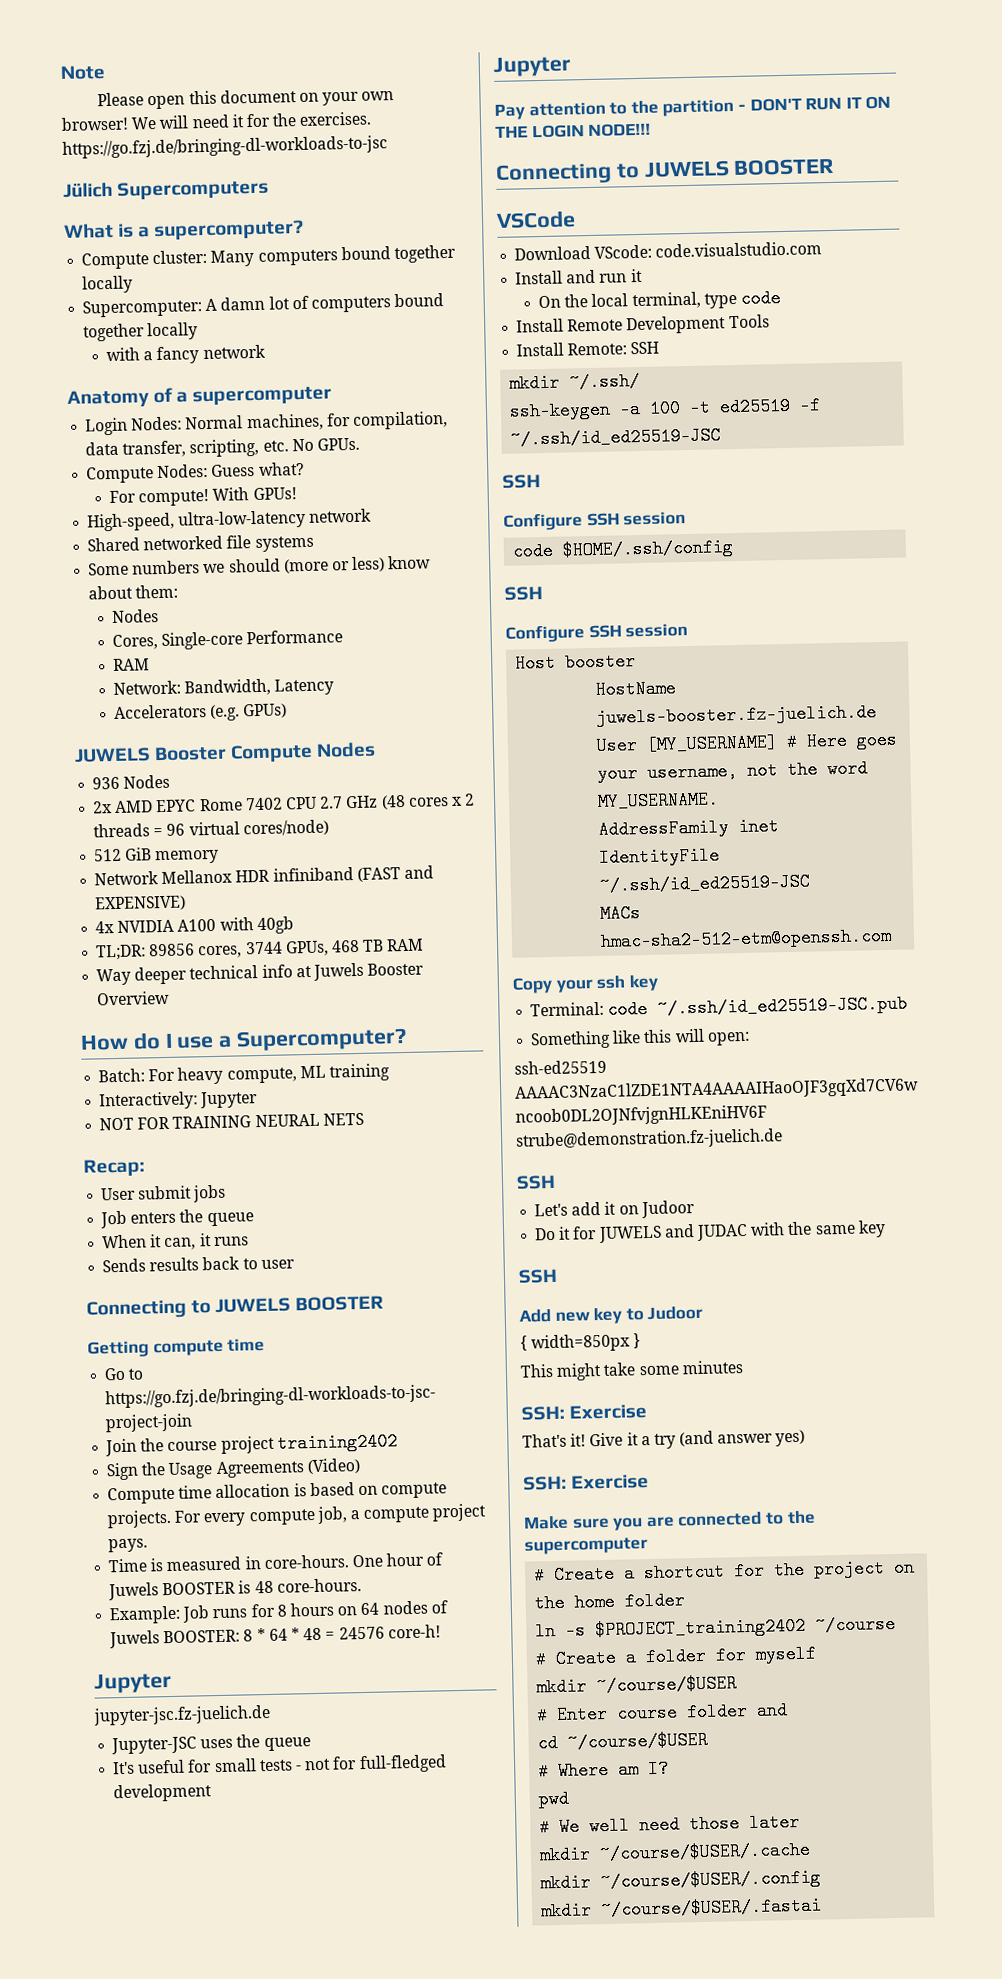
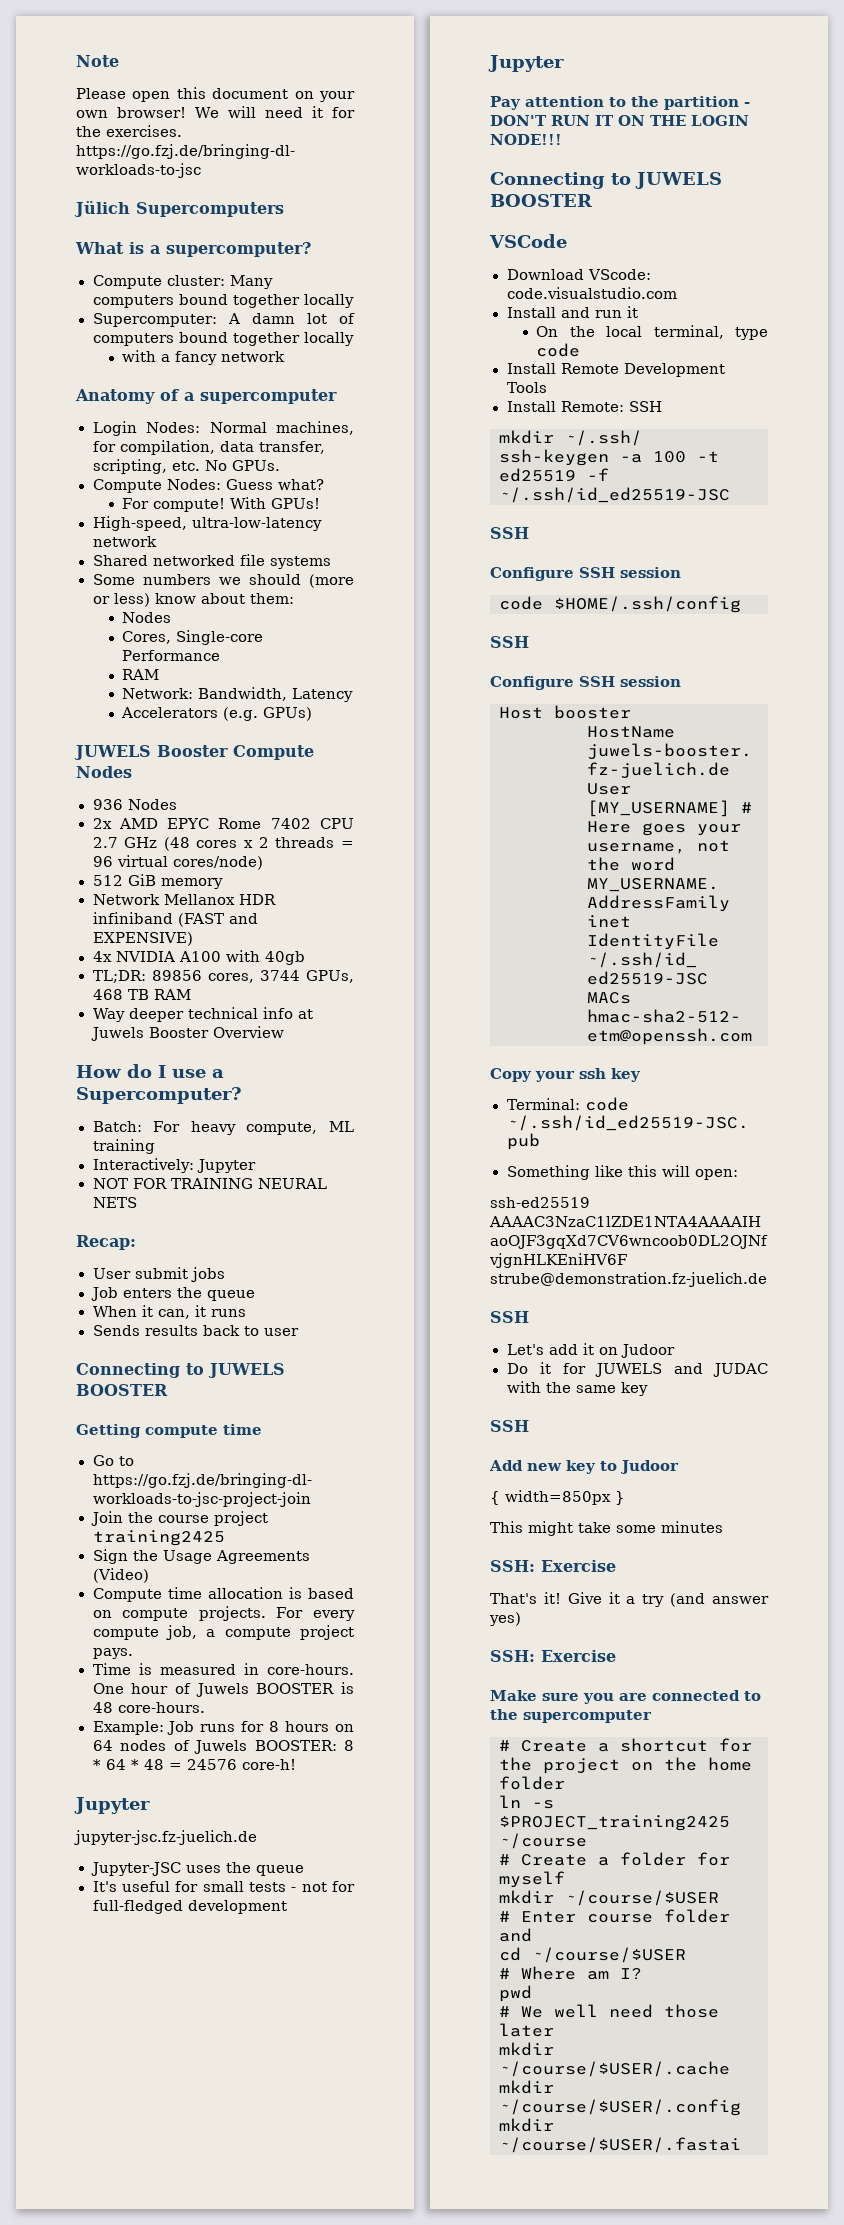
[276,1432,398,1453] training2402 -> [92,1530,225,1546] training2425
[595,1616,807,1640] $PROJECT_training2402 -> [499,1815,730,1831] $PROJECT_training2425

